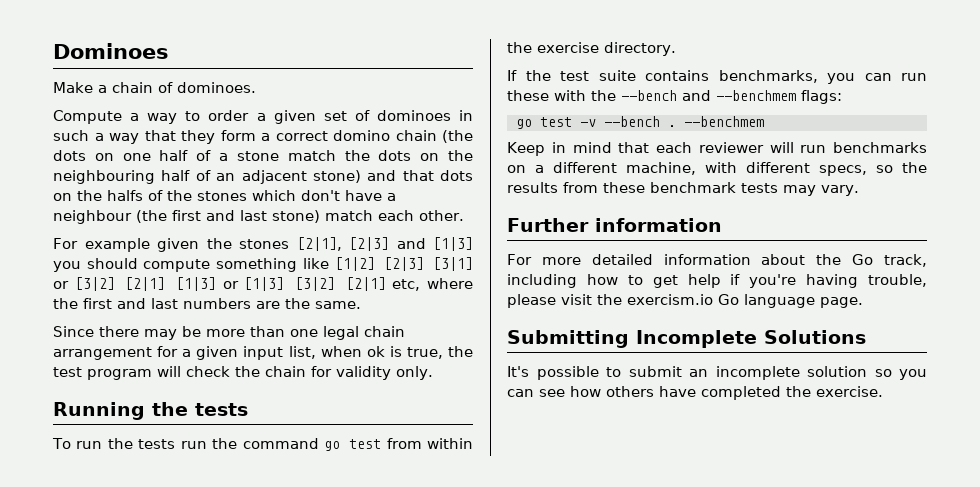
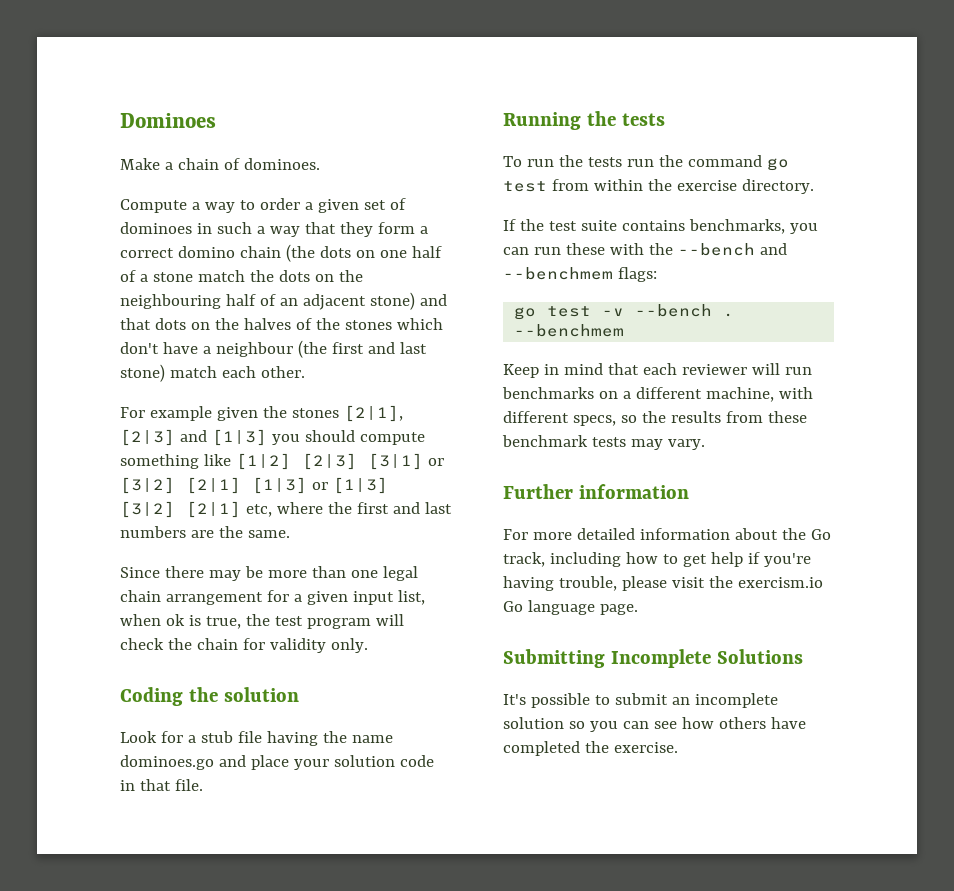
[107,190,143,201] halfs -> [243,318,291,330] halves
(433, 373) none -> [120,687,299,706] [120,731,393,746] [120,755,434,770] [120,779,203,791] // Coding the solution // Look for a stub file having the name dominoes.go and place your solution code in that file.

